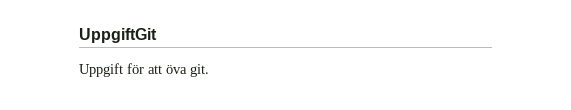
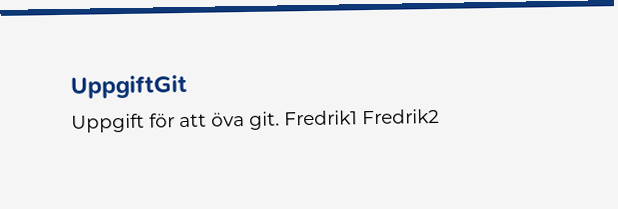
(209, 70) none -> [284,108,440,126] Fredrik1 Fredrik2

